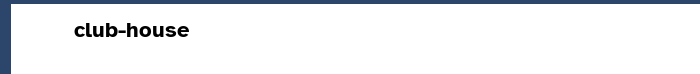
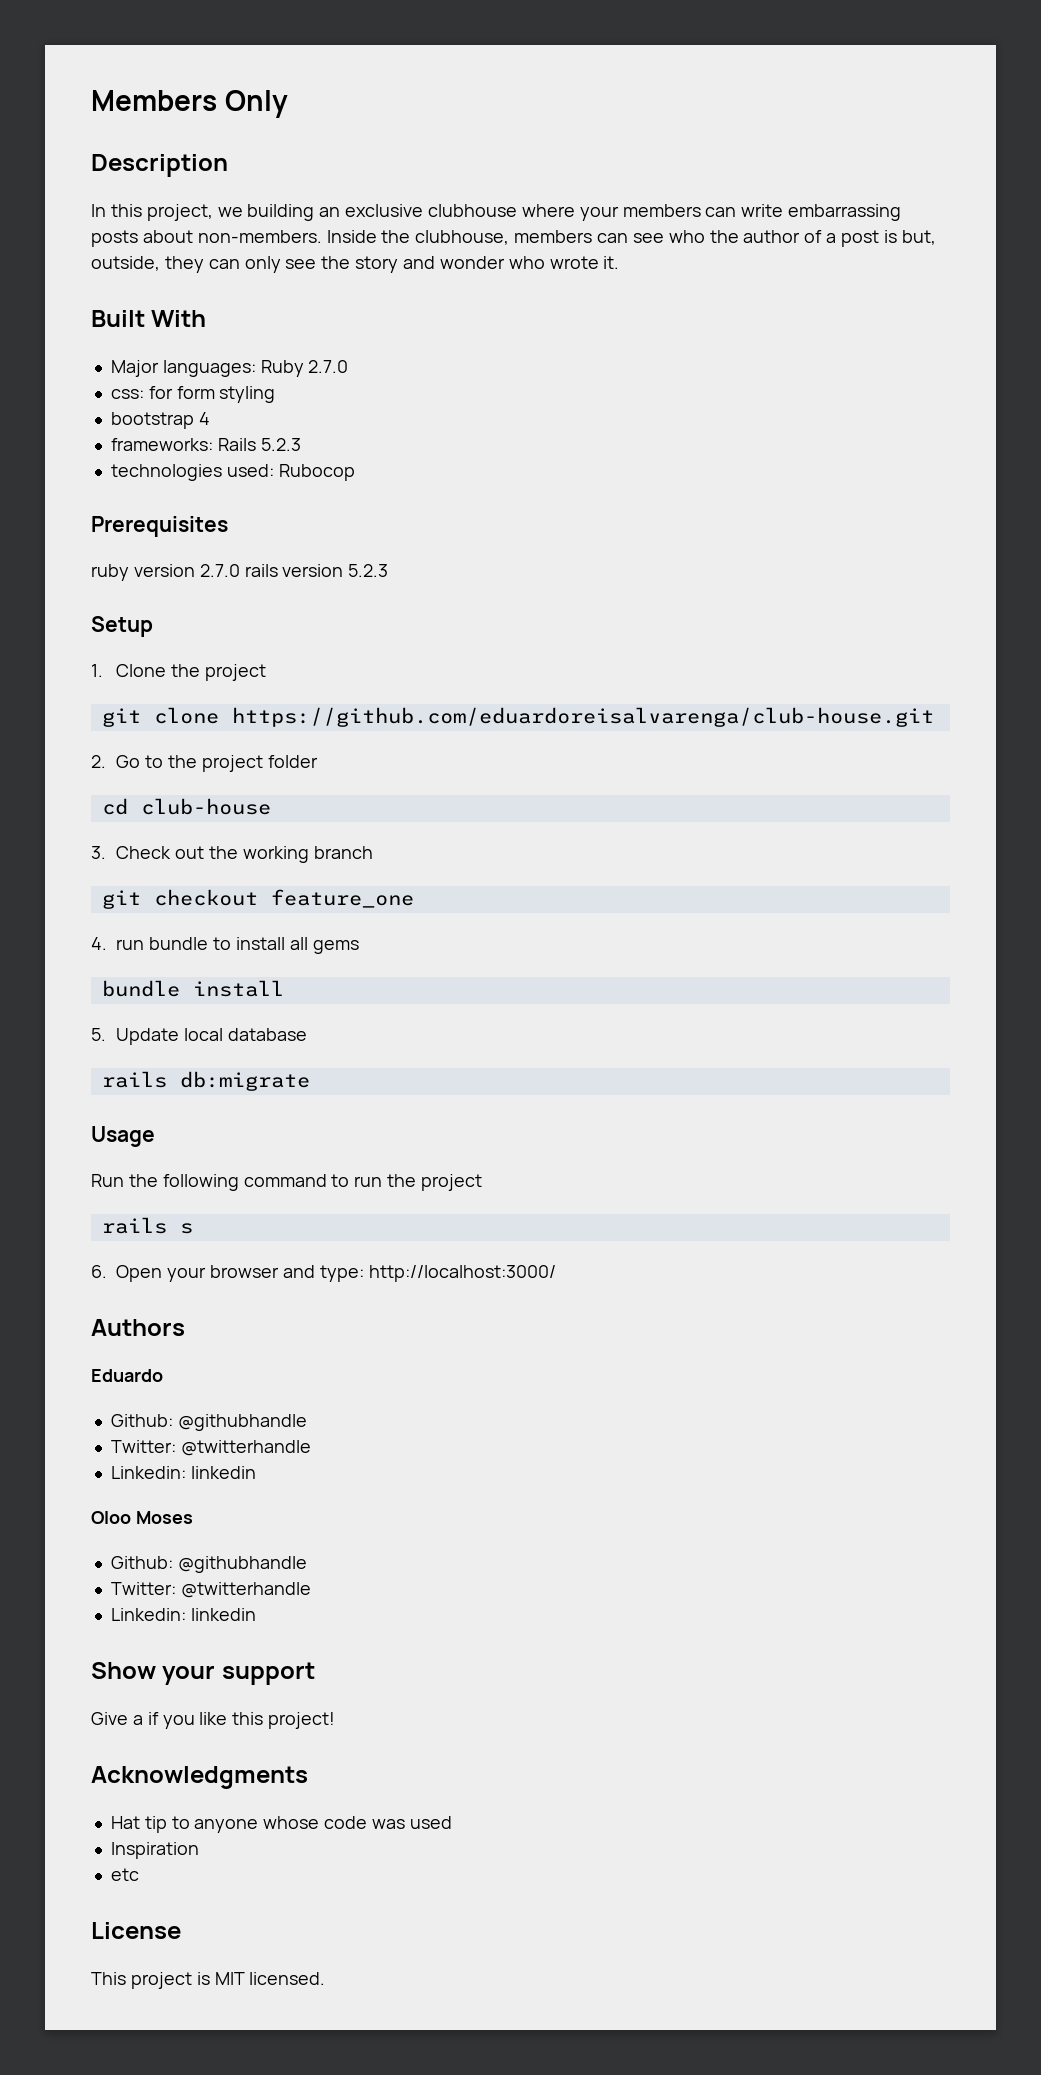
[74,23,190,37] club-house -> [91,90,288,118] [91,154,228,177] [91,204,902,221] [91,230,936,247] [91,256,620,273] [91,310,207,327] [110,360,349,377] [110,386,276,403] [110,412,210,429] [110,438,301,451] [110,464,355,481] [91,516,228,537] [91,564,389,581] [91,616,153,637] [91,664,267,681] [101,707,934,727] [91,755,318,772] [101,798,271,815] [91,846,373,863] [101,889,414,909] [91,937,359,954] [101,980,284,997] [91,1028,308,1045] [101,1071,310,1091] [91,1126,155,1147] [91,1174,483,1191] [101,1217,193,1234] [91,1265,556,1282] [91,1319,185,1336] [91,1369,163,1382] [110,1414,307,1431] [110,1440,311,1456] [110,1466,256,1479] [91,1511,193,1524] [110,1556,307,1573] [110,1582,311,1598] [110,1608,256,1621] [91,1662,315,1685] [91,1712,336,1729] [91,1766,308,1789] [110,1816,452,1833] [110,1842,199,1859] [110,1868,139,1881] [91,1922,181,1939] [91,1972,326,1989] Members Only // Description // In this project, we building an exclusive clubhouse where your members can write embarrassing posts about non-members. Inside the clubhouse, members can see who the author of a post is but, outside, they can only see the story and wonder who wrote it. // Built With // Major languages: Ruby 2.7.0 // css: for form styling // bootstrap 4 // frameworks: Rails 5.2.3 // technologies used: Rubocop // Prerequisites // ruby version 2.7.0 rails version 5.2.3 // Setup // 1. Clone the project // git clone https://github.com/eduardoreisalvarenga/club-house.git // 2. Go to the project folder // cd club-house // 3. Check out the working branch // git checkout feature_one // 4. run bundle to install all gems // bundle install // 5. Update local database // rails db:migrate // Usage // Run the following command to run the project // rails s // 6. Open your browser and type: http://localhost:3000/ // Authors // Eduardo // Github: @githubhandle // Twitter: @twitterhandle // Linkedin: linkedin // Oloo Moses // Github: @githubhandle // Twitter: @twitterhandle // Linkedin: linkedin // Show your support // Give a if you like this project! // Acknowledgments // Hat tip to anyone whose code was used // Inspiration // etc // License // This project is MIT licensed.

